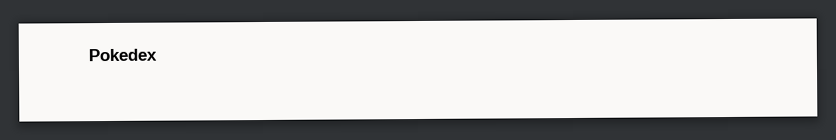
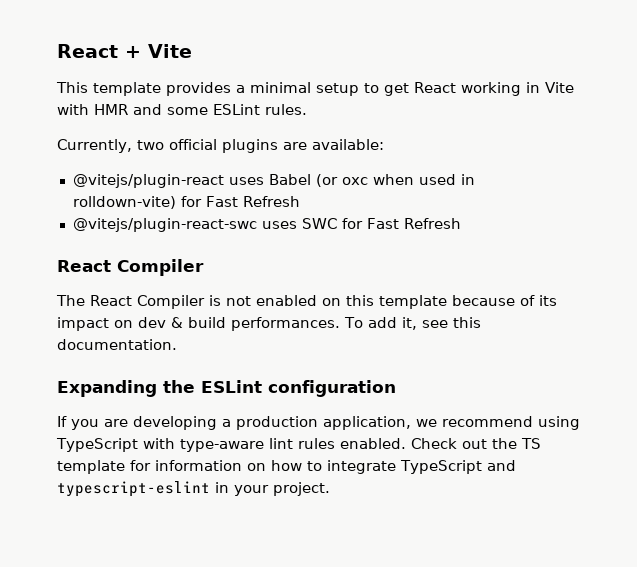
[88,48,157,62] Pokedex -> [57,44,192,58] [56,82,574,96] [57,104,307,115] [57,139,384,153] [72,174,475,188] [72,196,300,209] [72,218,461,232] [57,259,204,276] [56,295,557,309] [57,317,481,331] [57,339,177,350] [57,380,396,397] [57,416,580,430] [56,438,541,452] [57,460,516,474] [57,481,330,497] React + Vite // This template provides a minimal setup to get React working in Vite with HMR and some ESLint rules. // Currently, two official plugins are available: // @vitejs/plugin-react uses Babel (or oxc when used in rolldown-vite) for Fast Refresh // @vitejs/plugin-react-swc uses SWC for Fast Refresh // React Compiler // The React Compiler is not enabled on this template because of its impact on dev & build performances. To add it, see this documentation. // Expanding the ESLint configuration // If you are developing a production application, we recommend using TypeScript with type-aware lint rules enabled. Check out the TS template for information on how to integrate TypeScript and typescript-eslint in your project.

